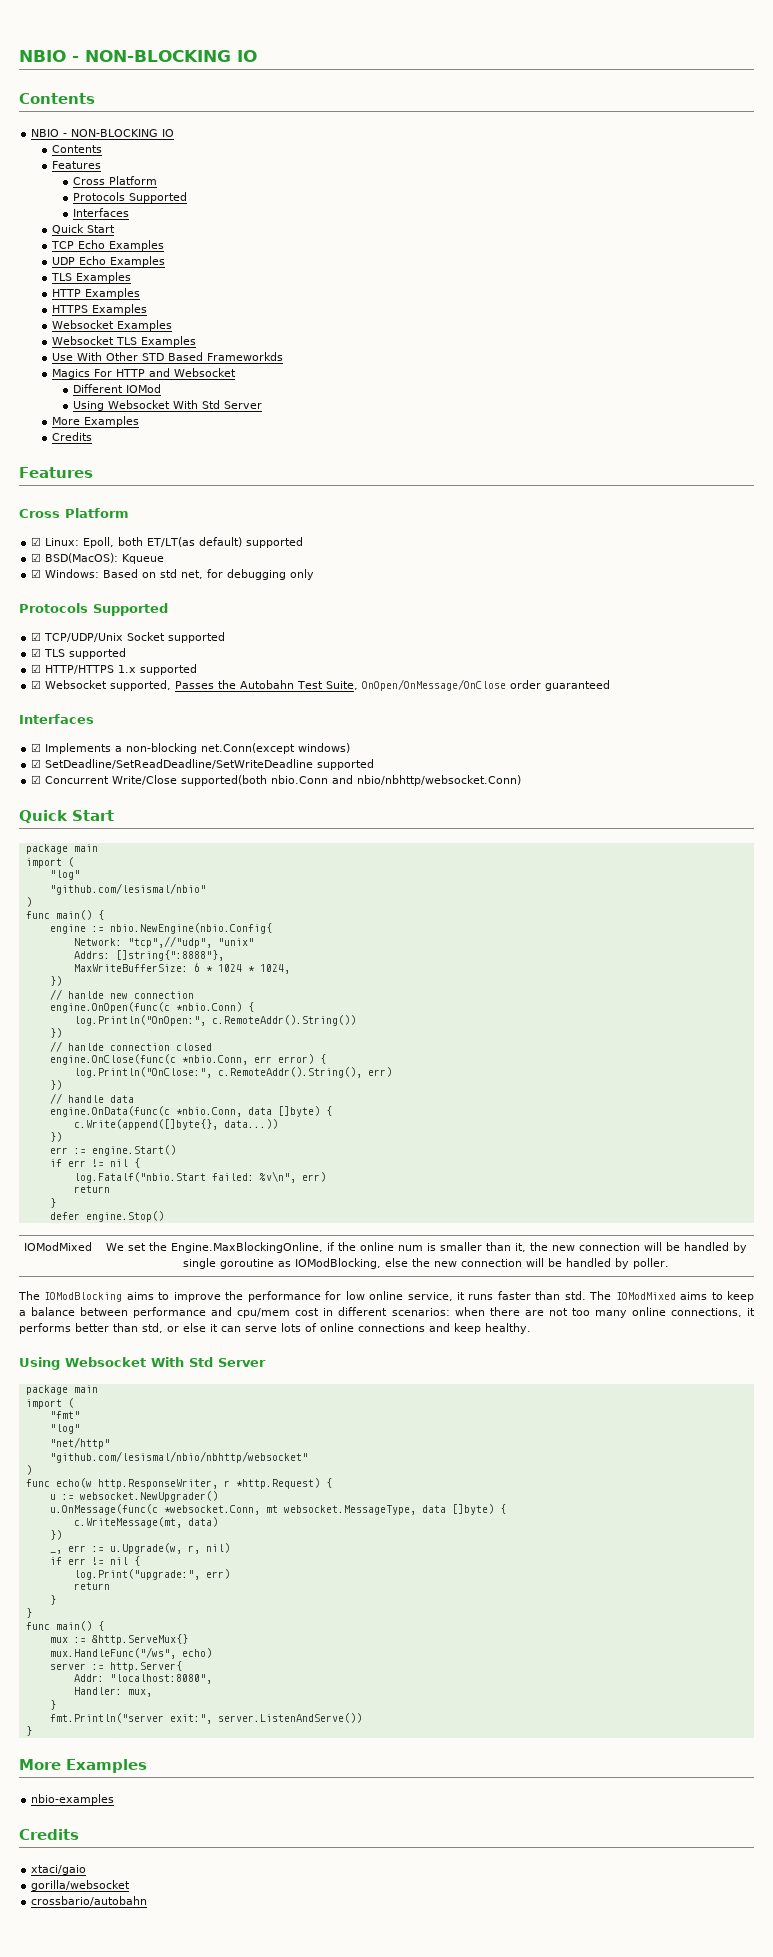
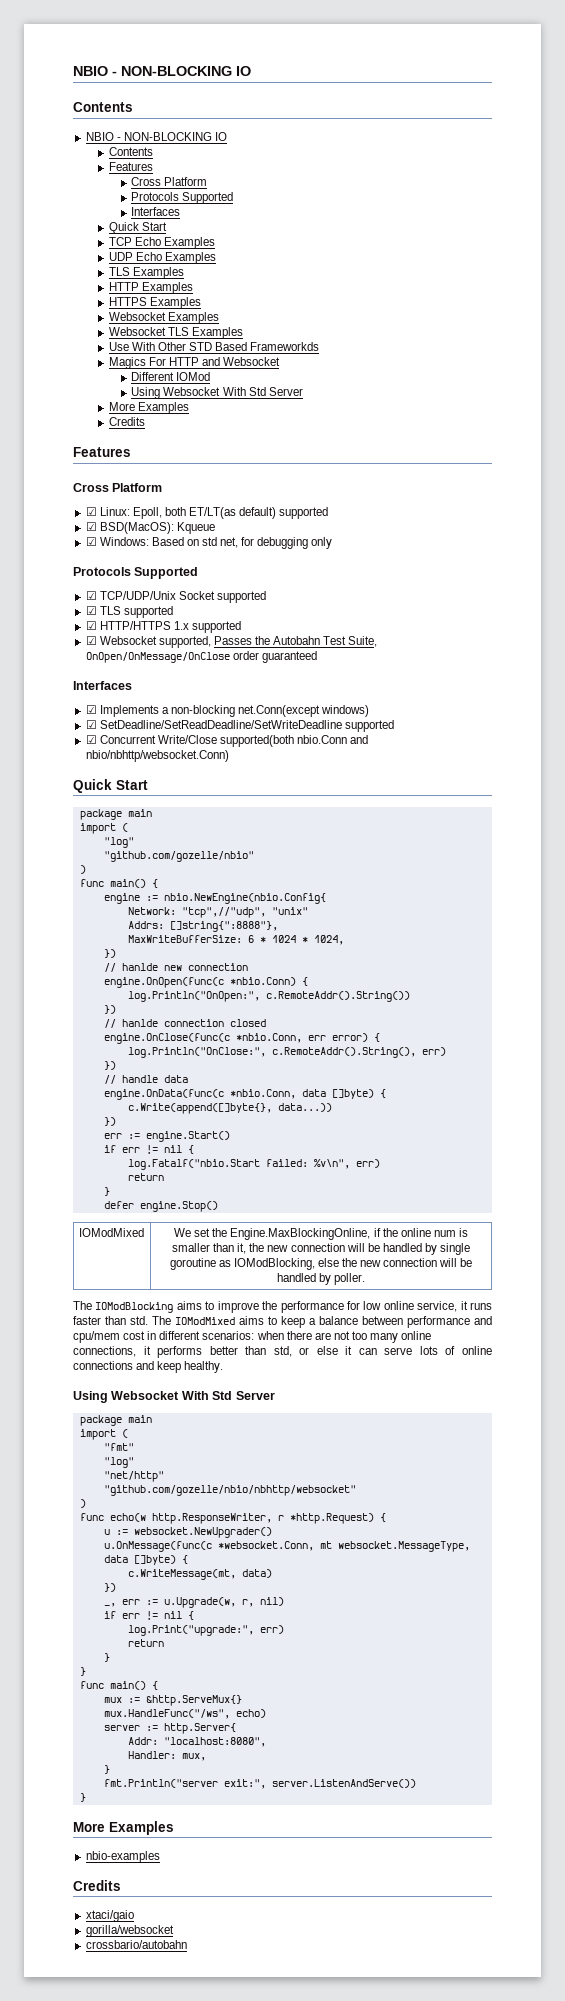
[49,883,206,895] "github.com/lesismal/nbio" -> [103,851,254,862] "github.com/gozelle/nbio"
[49,1451,308,1463] "github.com/lesismal/nbio/nbhttp/websocket" -> [103,1485,356,1496] "github.com/gozelle/nbio/nbhttp/websocket"

